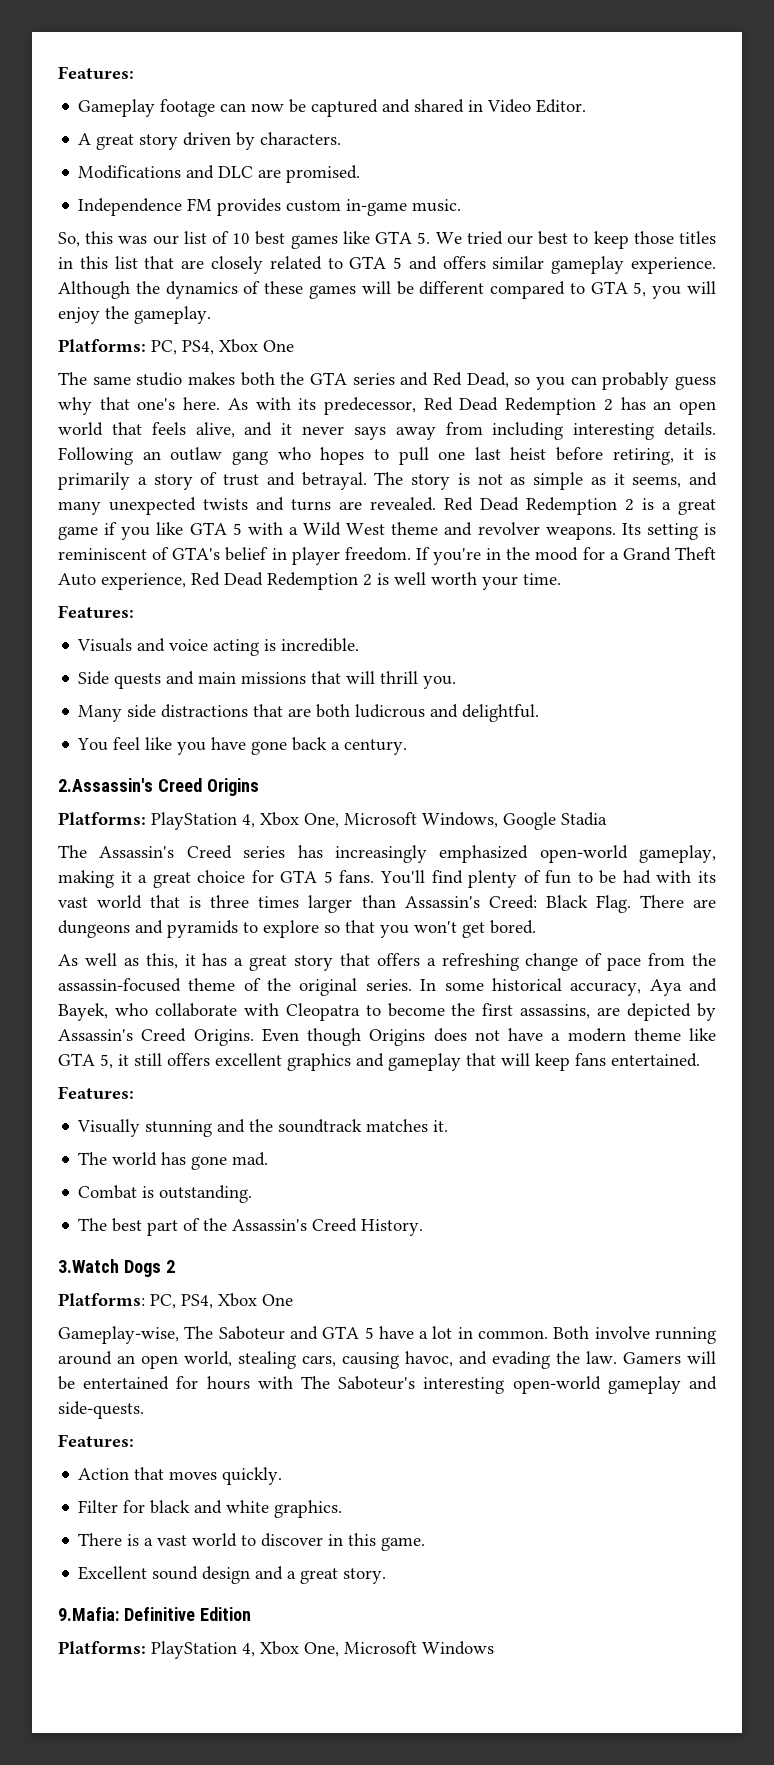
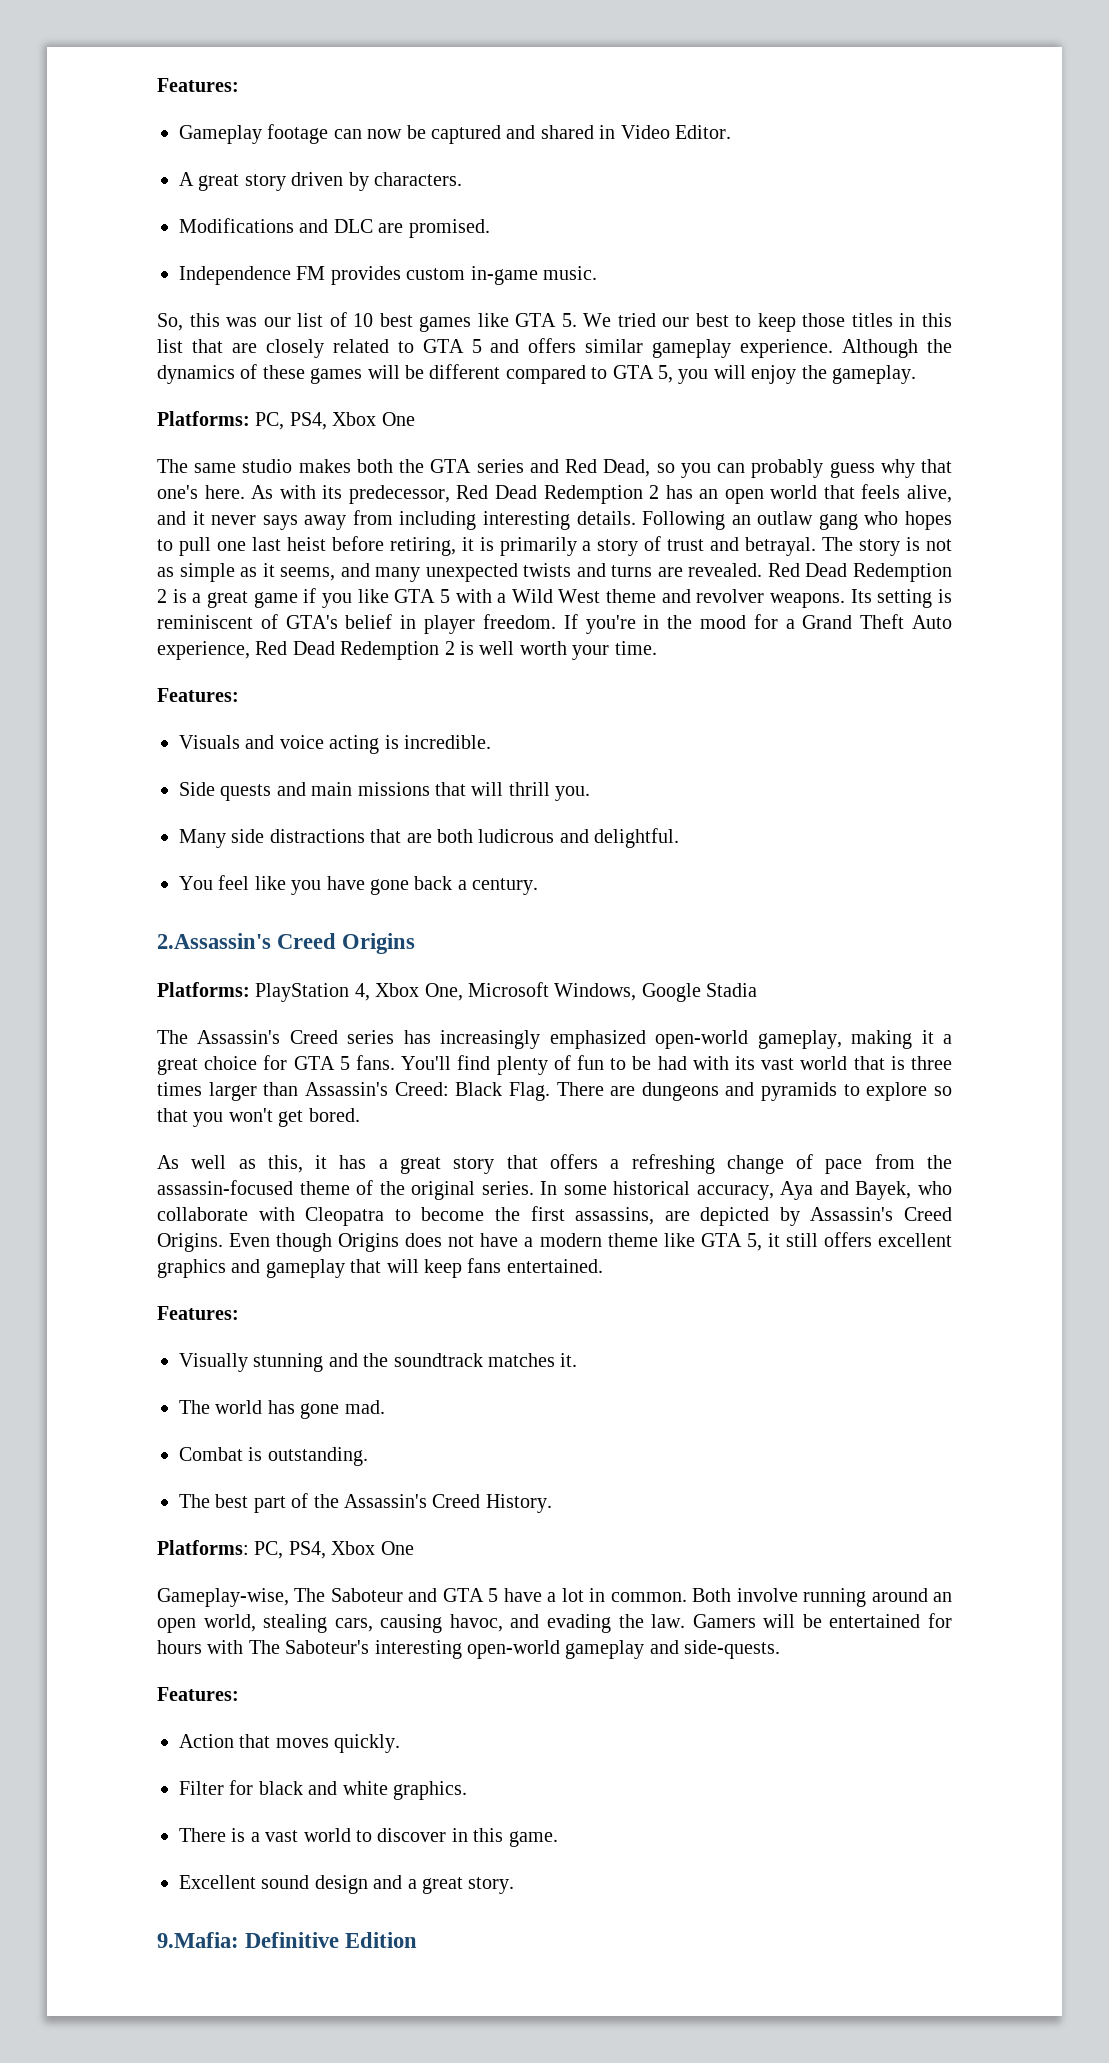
[58,1259,175,1277] // 3.Watch Dogs 2 -> (552, 1503) none
[58,1641,494,1659] // Platforms: PlayStation 4, Xbox One, Microsoft Windows -> (418, 1940) none

